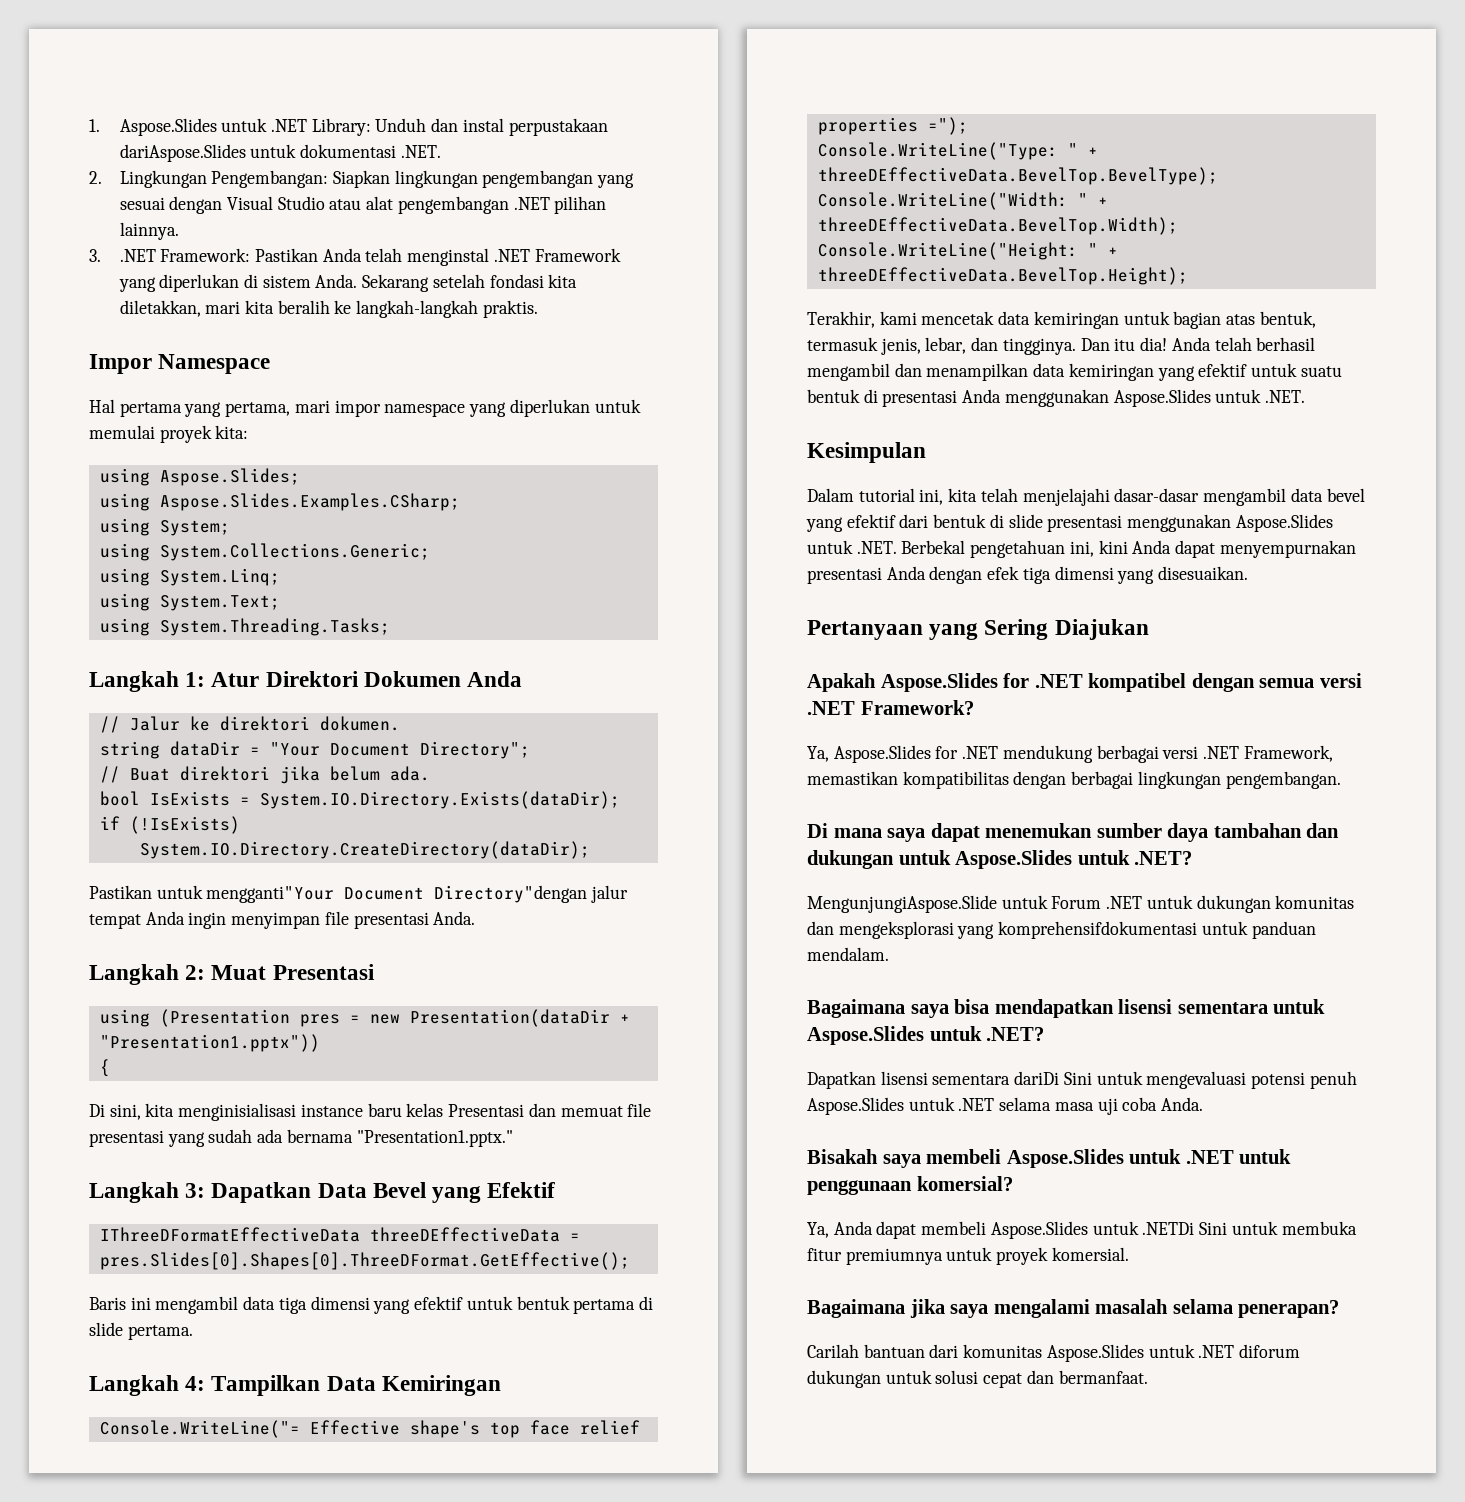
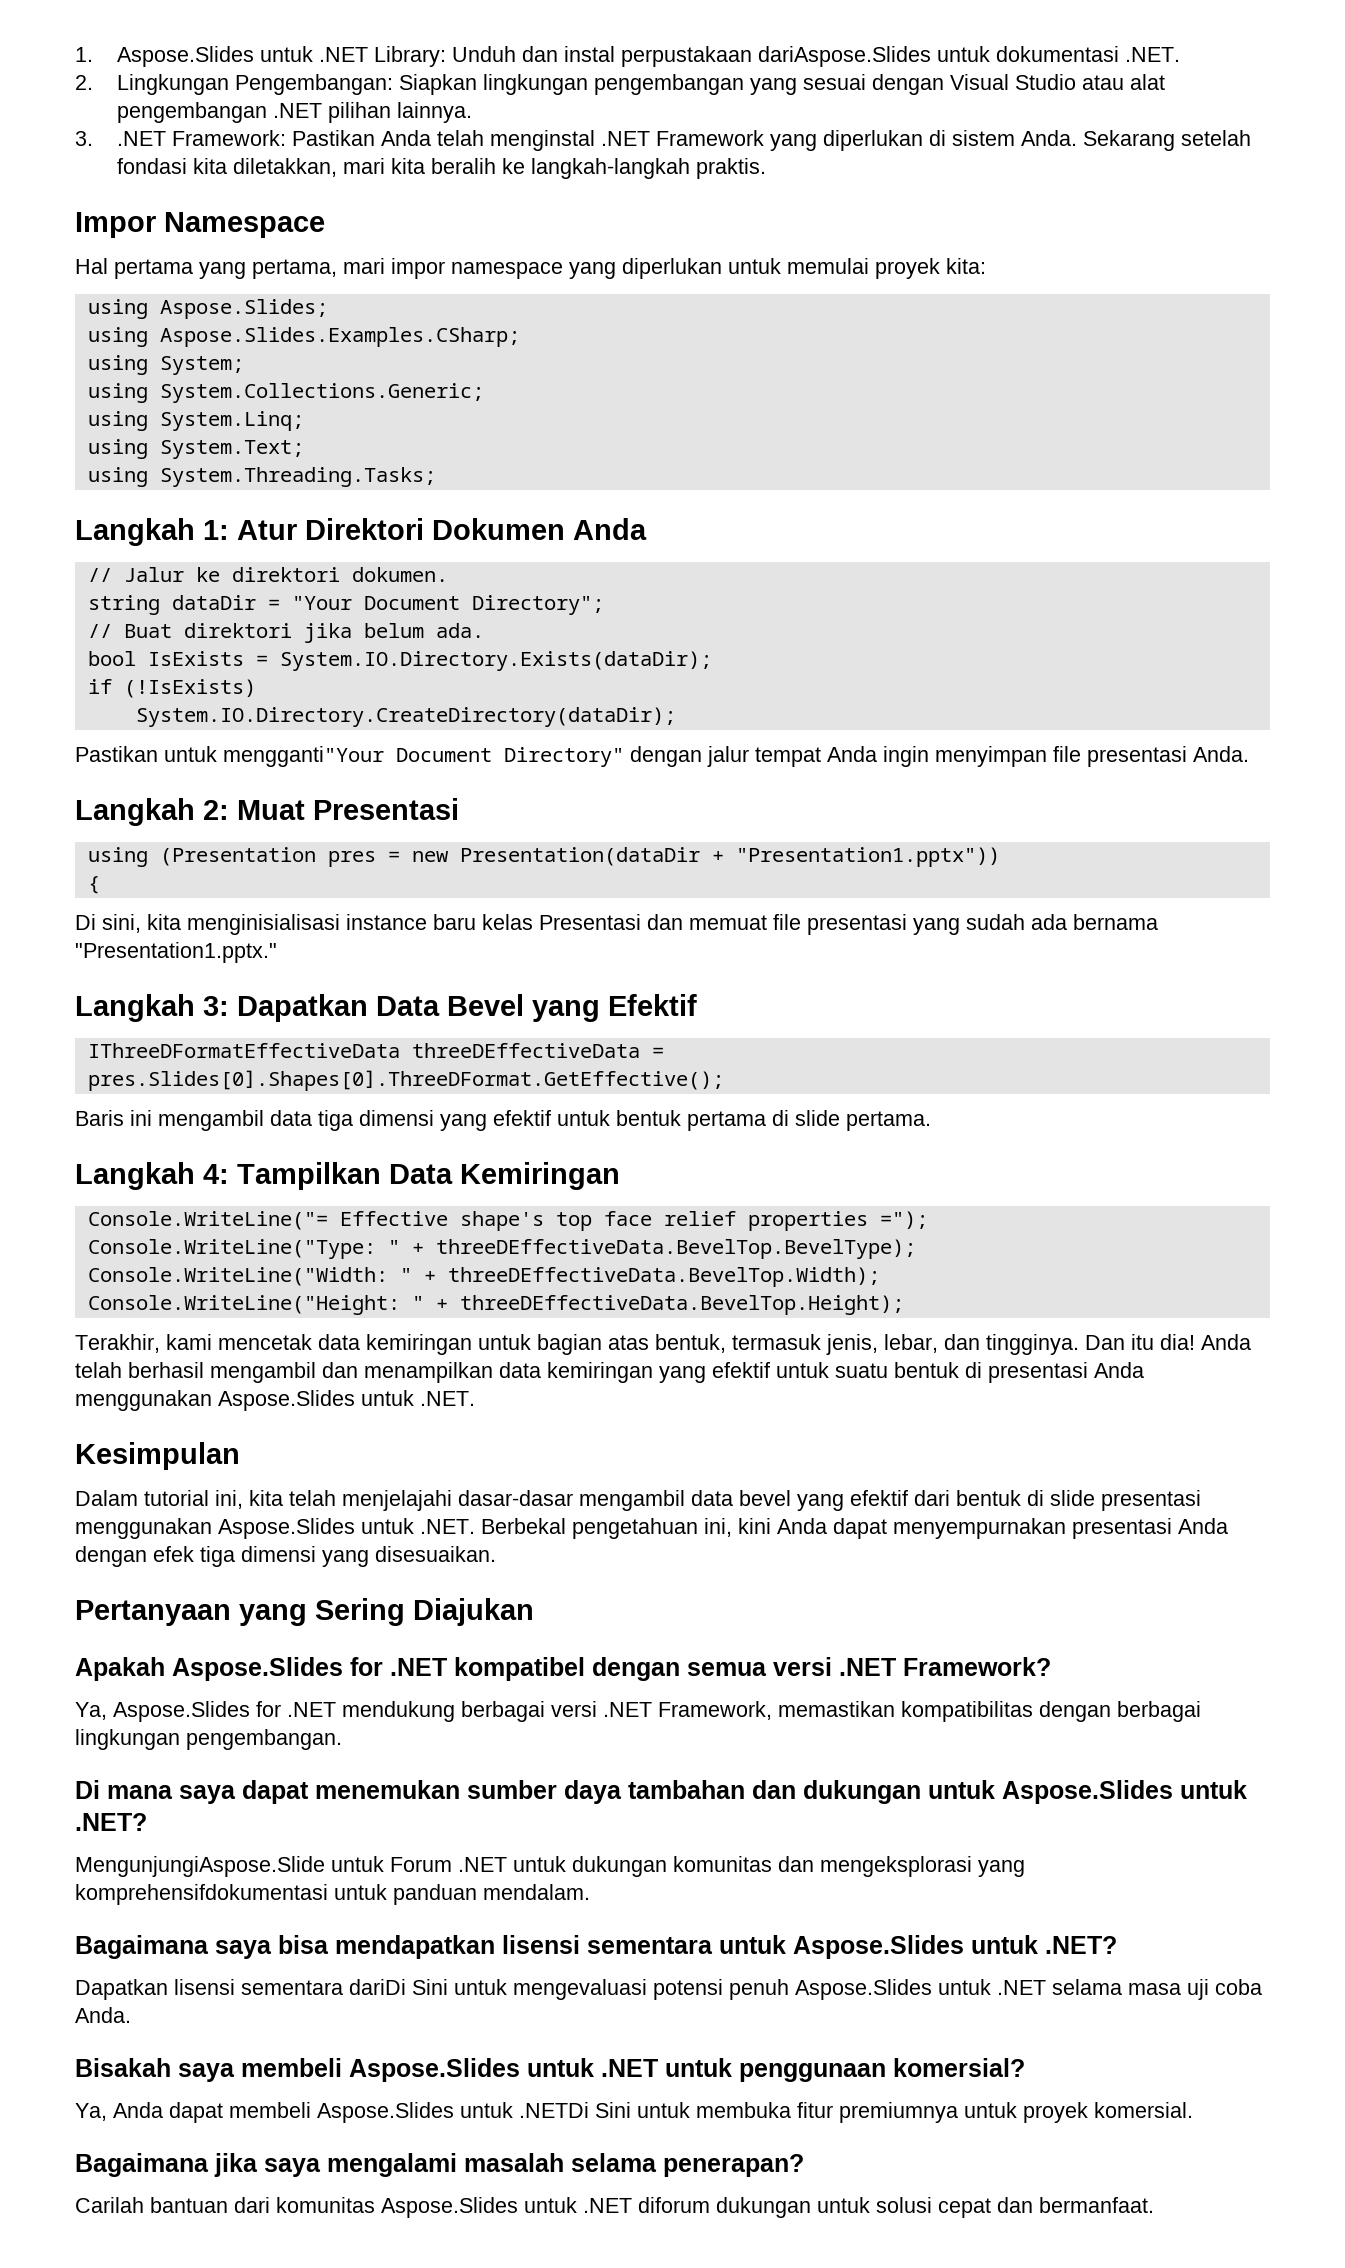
[434,885,588,903] Directory"dengan -> [504,746,702,767] Directory" dengan

